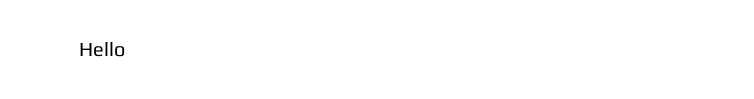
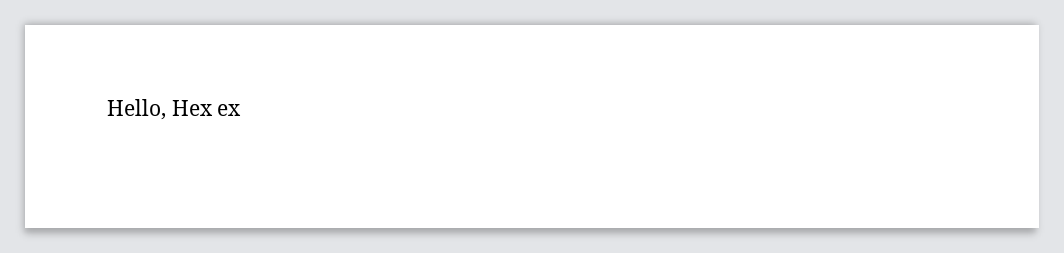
[79,42,125,57] Hello -> [107,99,242,120] Hello, Hex ex

